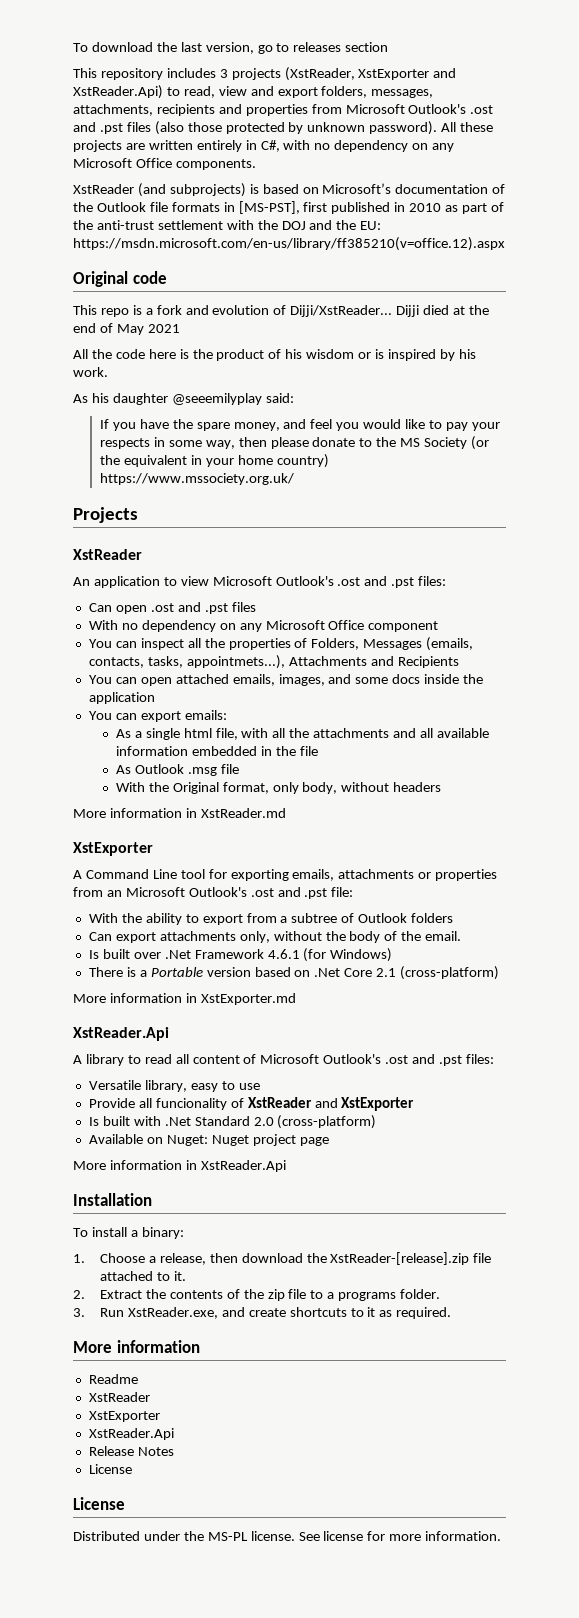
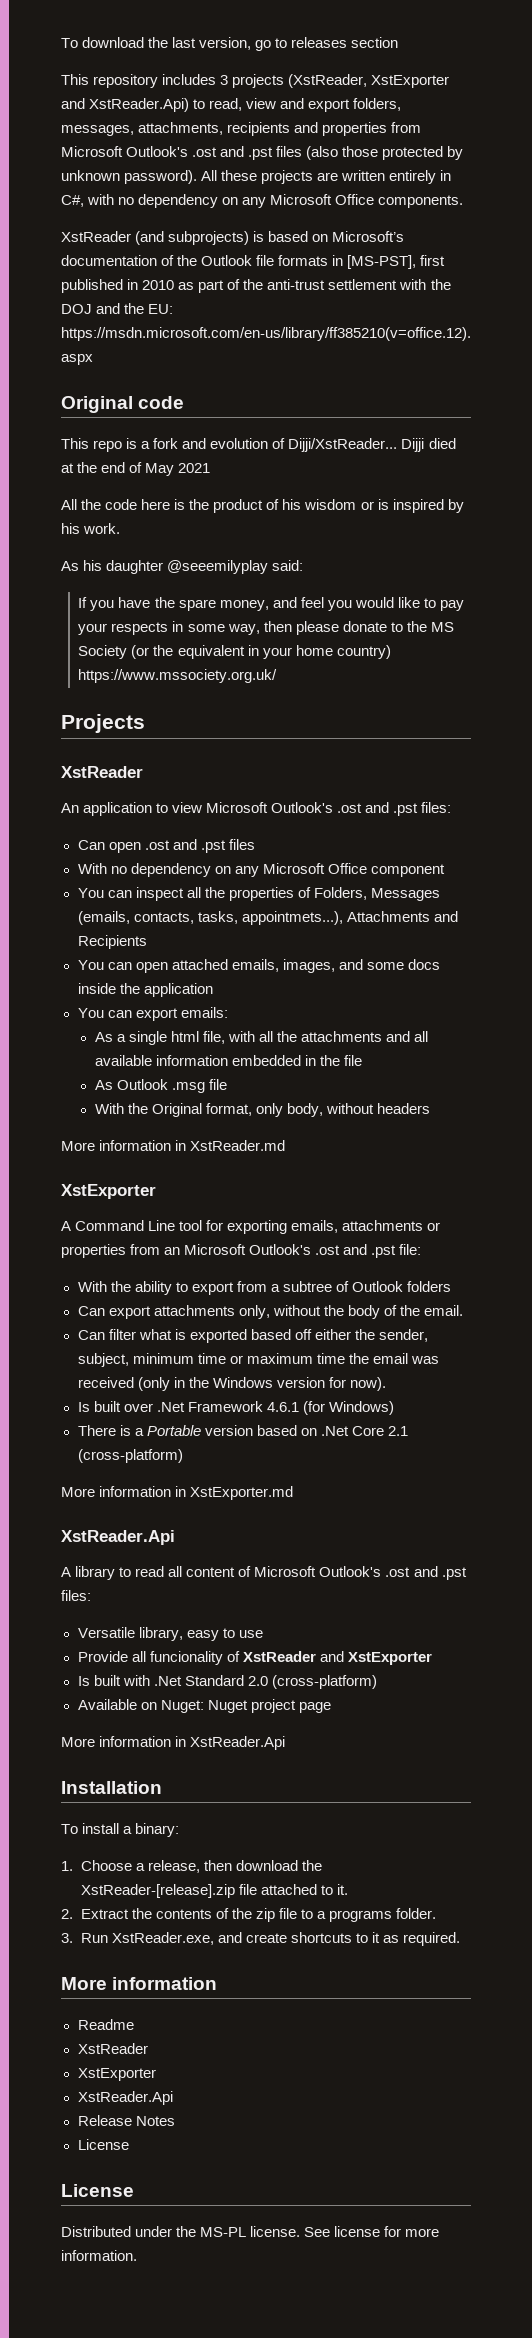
(462, 936) none -> [77,1329,428,1343] [77,1353,439,1367] [77,1377,386,1391] // Can filter what is exported based off either the sender, subject, minimum time or maximum time the email was received (only in the Windows version for now).

